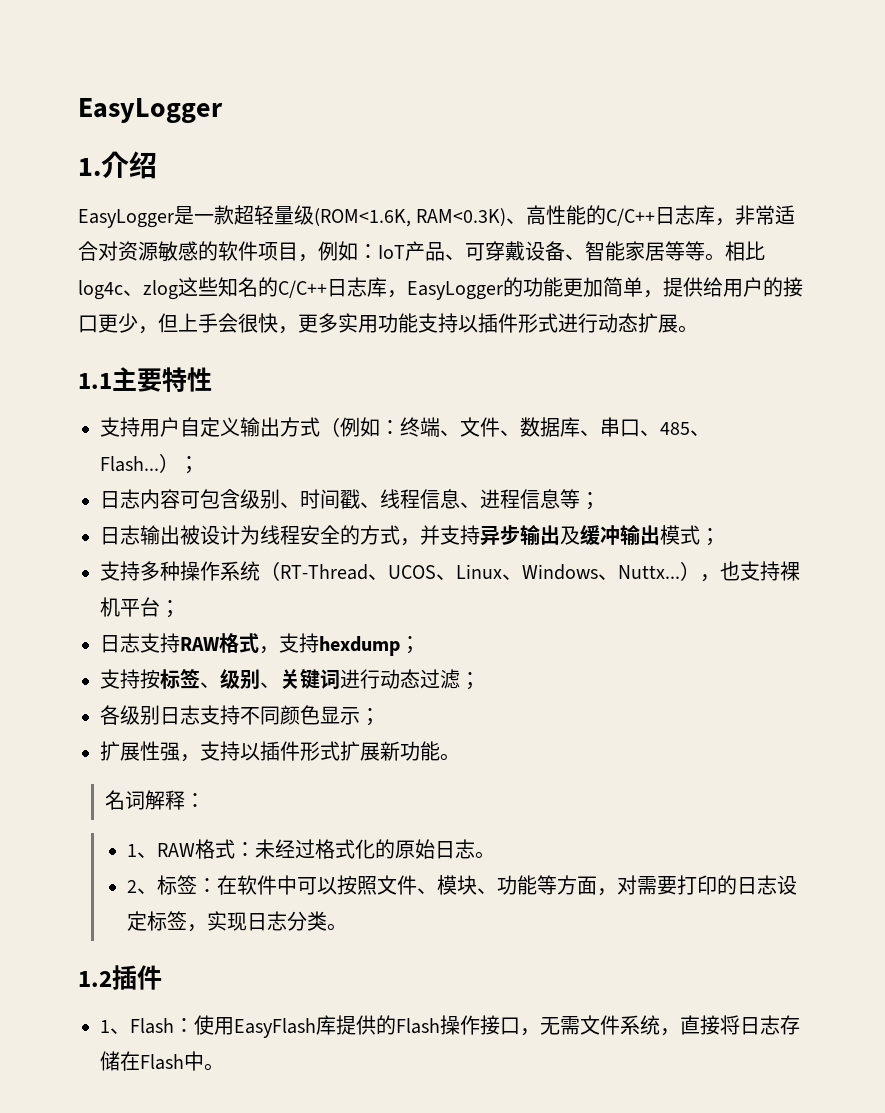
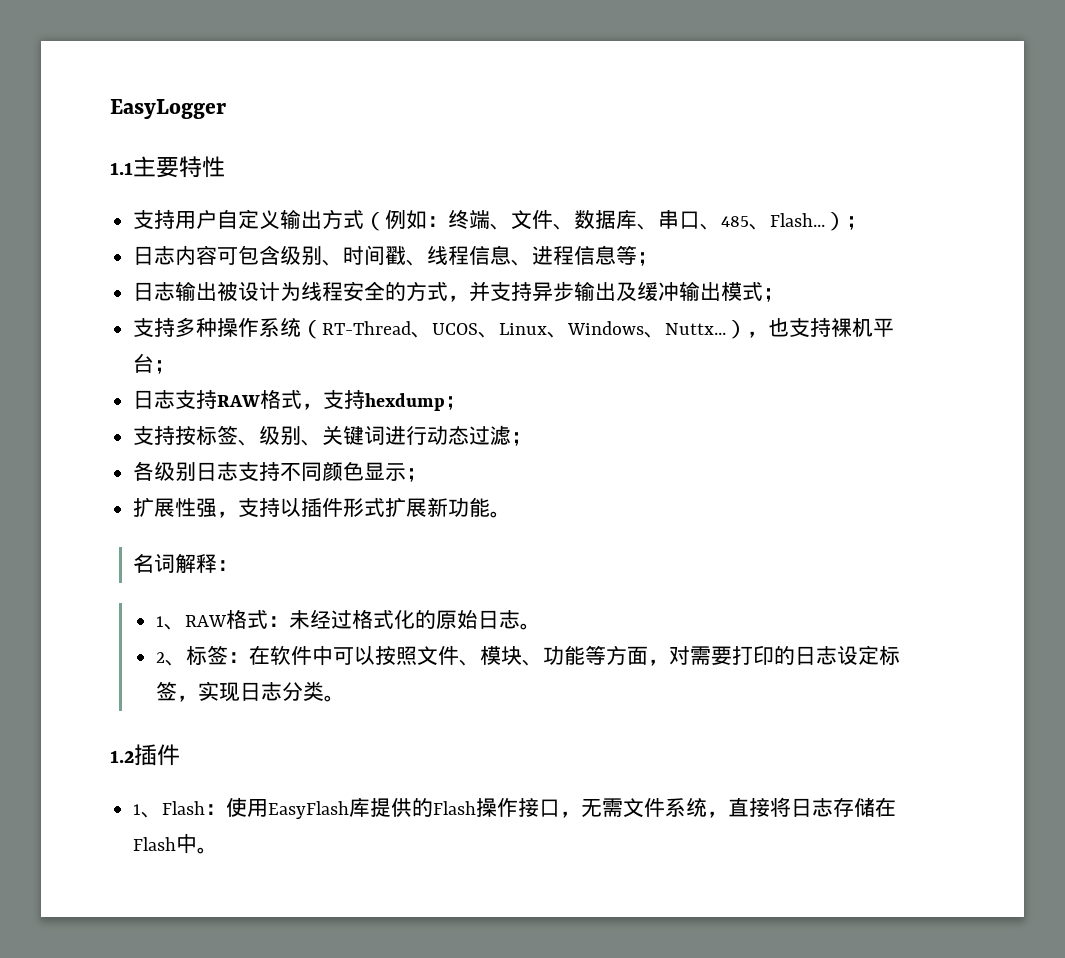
[78,98,223,123] [78,151,157,179] [78,205,796,228] [78,241,765,262] [78,277,803,300] [78,313,698,334] EasyLogger // 1.介绍 // EasyLogger是一款超轻量级(ROM<1.6K, RAM<0.3K)、高性能的C/C++日志库，非常适合对资源敏感的软件项目，例如：IoT产品、可穿戴设备、智能家居等等。相比log4c、zlog这些知名的C/C++日志库，EasyLogger的功能更加简单，提供给用户的接口更少，但上手会很快，更多实用功能支持以插件形式进行动态扩展。 -> [110,99,226,119] EasyLogger

